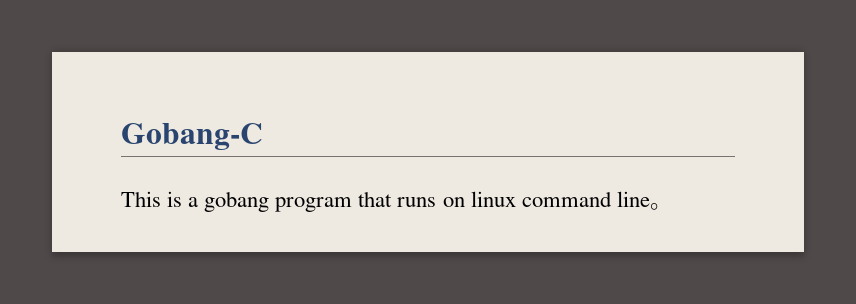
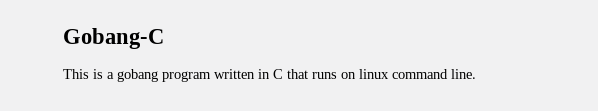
(353, 204) none -> [214,69,283,79] written in C
[616,191,673,210] line。 -> [451,69,476,79] line.

